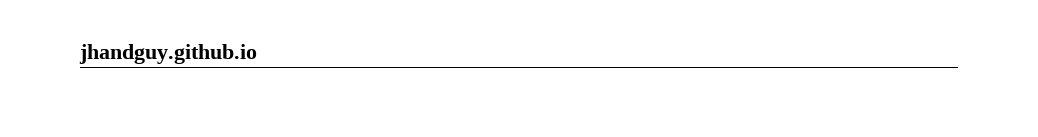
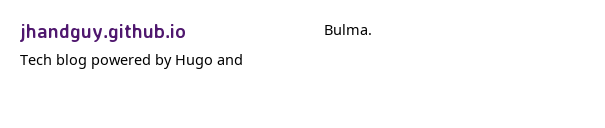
(257, 54) none -> [20,54,243,69] [324,24,372,35] // Tech blog powered by Hugo and Bulma.

